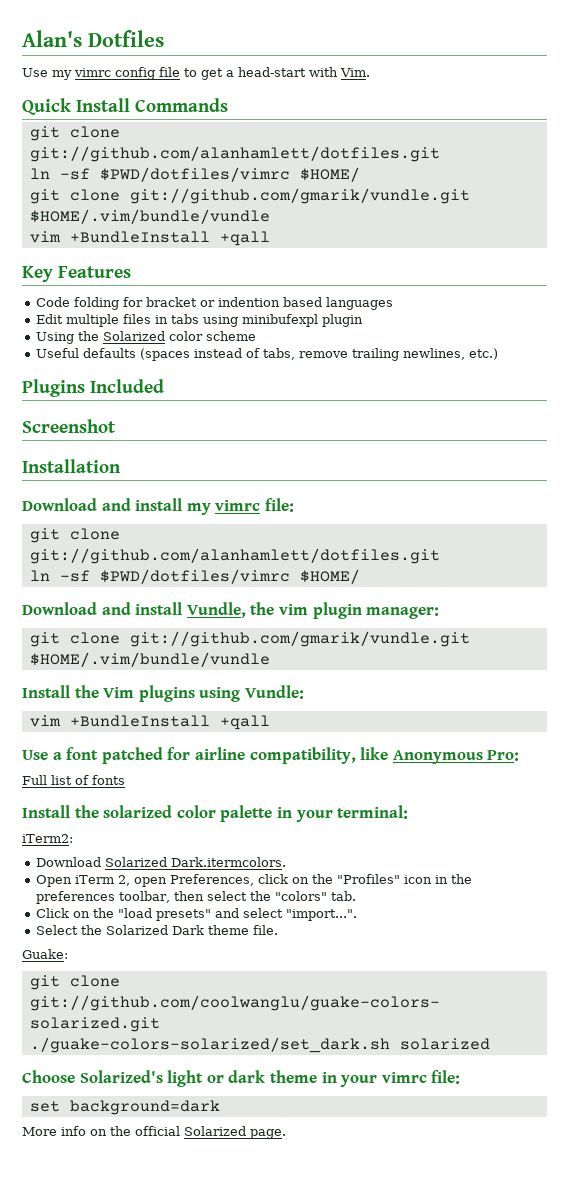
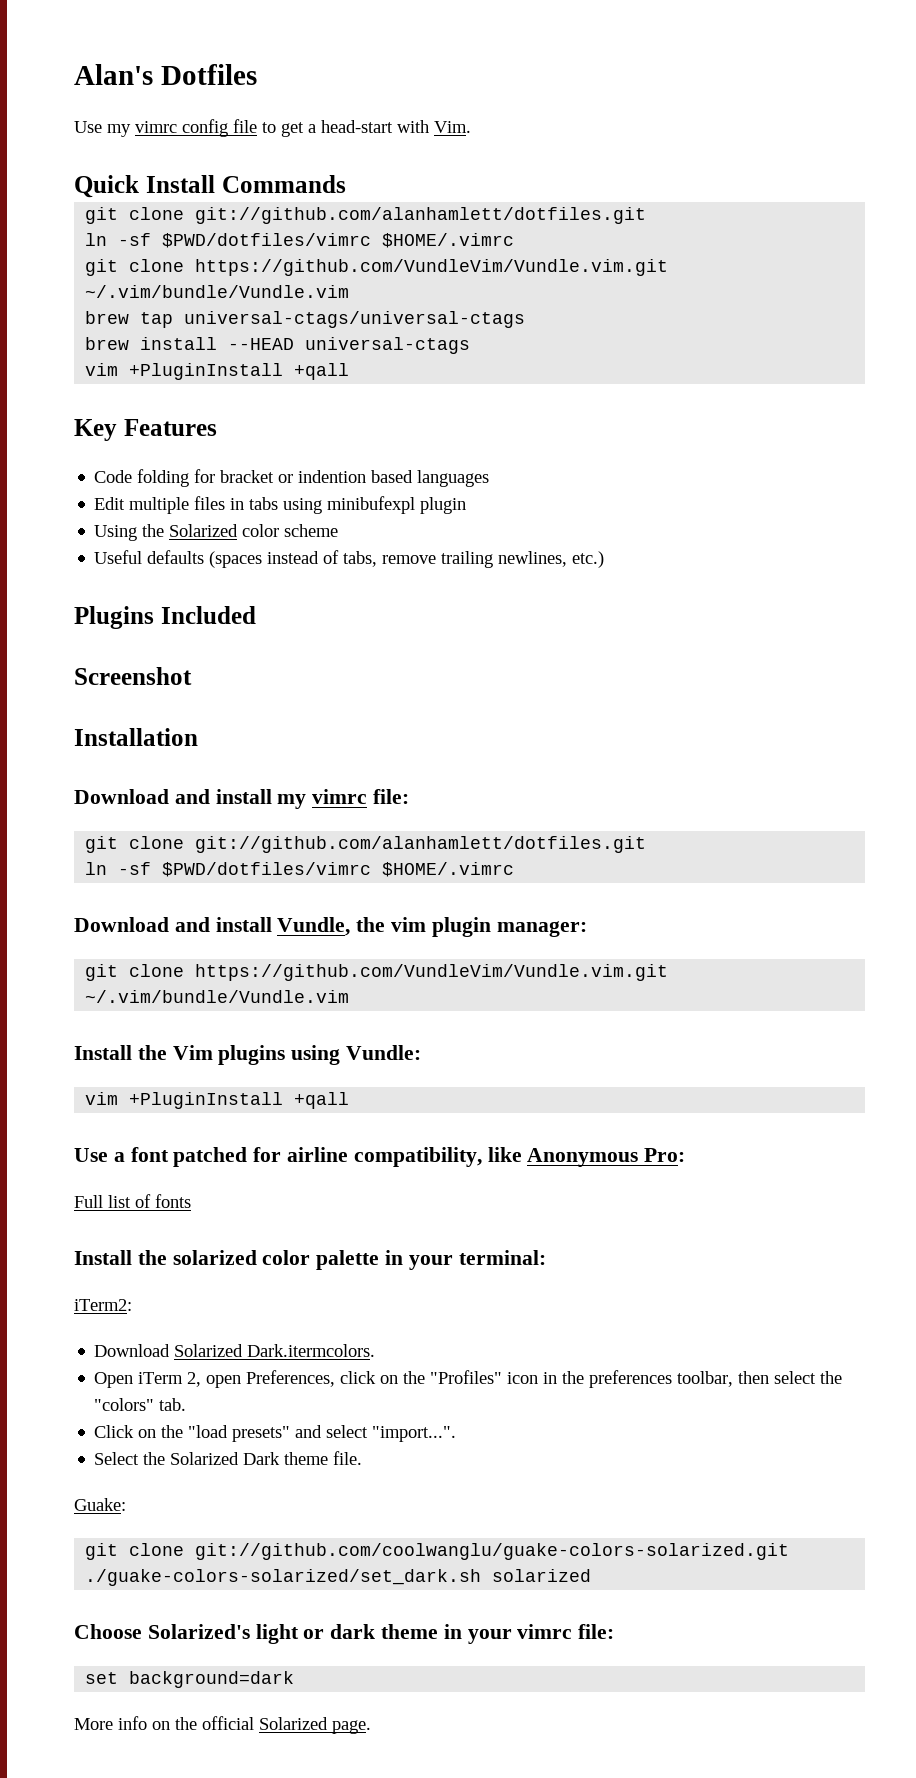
[299,167,360,182] [29,188,470,204] [29,209,270,224] [29,231,210,243] $HOME/ // git clone git://github.com/gmarik/vundle.git $HOME/.vim/bundle/vundle // vim +BundleInstall -> [382,233,515,248] [85,259,669,276] [85,285,350,298] [85,311,526,328] [85,337,471,354] [85,363,284,380] $HOME/.vimrc // git clone https://github.com/VundleVim/Vundle.vim.git ~/.vim/bundle/Vundle.vim // brew tap universal-ctags/universal-ctags // brew install --HEAD universal-ctags // vim +PluginInstall
[299,569,360,584] $HOME/ -> [382,862,515,877] $HOME/.vimrc
[129,631,470,647] [29,652,270,667] git://github.com/gmarik/vundle.git $HOME/.vim/bundle/vundle -> [195,964,669,981] [85,990,350,1003] https://github.com/VundleVim/Vundle.vim.git ~/.vim/bundle/Vundle.vim
[69,715,210,727] +BundleInstall -> [129,1092,284,1109] +PluginInstall

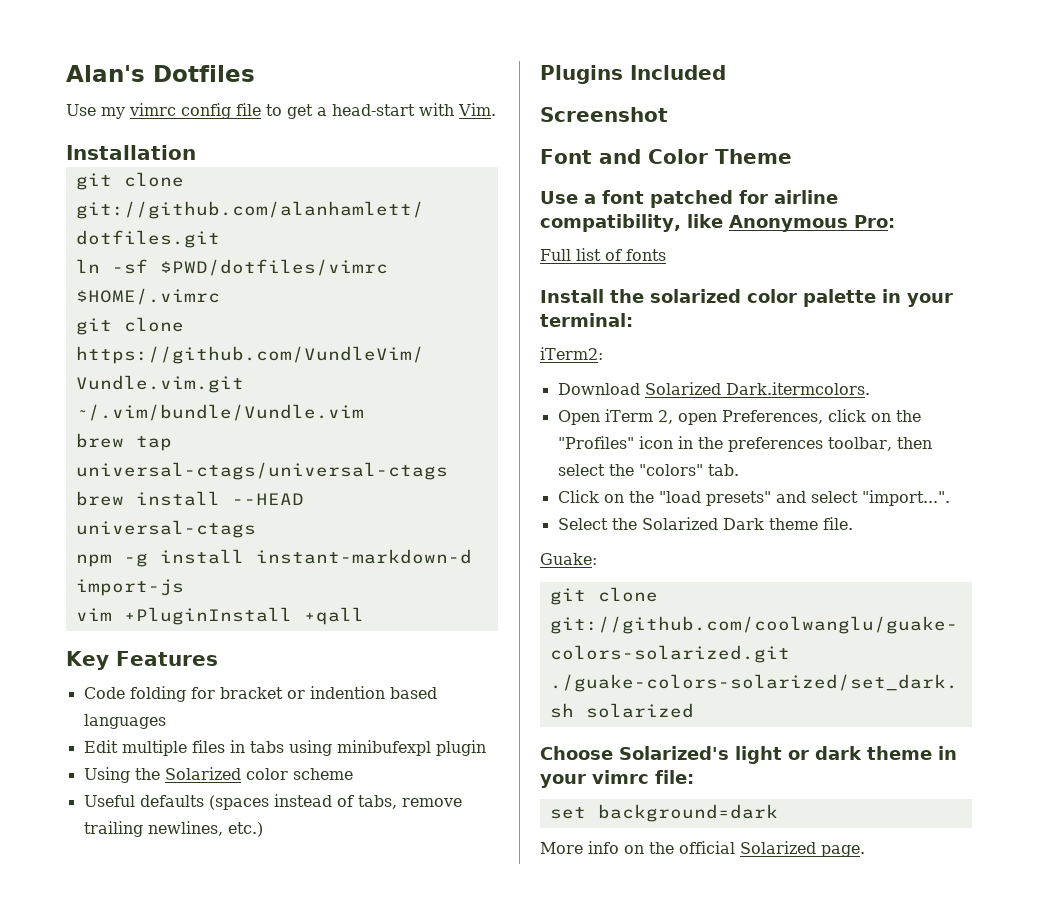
[74,175,346,198] Quick Install Commands -> [66,145,196,160] Installation
(471, 345) none -> [75,549,472,567] [75,579,184,596] // npm -g install instant-markdown-d import-js
[74,728,198,746] [74,789,410,809] [85,836,647,853] [85,862,515,877] [74,917,587,937] [85,964,669,981] [85,990,350,1003] [74,1045,422,1065] [85,1092,350,1109] Installation // Download and install my vimrc file: // git clone git://github.com/alanhamlett/dotfiles.git // ln -sf $PWD/dotfiles/vimrc $HOME/.vimrc // Download and install Vundle, the vim plugin manager: // git clone https://github.com/VundleVim/Vundle.vim.git ~/.vim/bundle/Vundle.vim // Install the Vim plugins using Vundle: // vim +PluginInstall +qall -> [540,149,792,164] Font and Color Theme

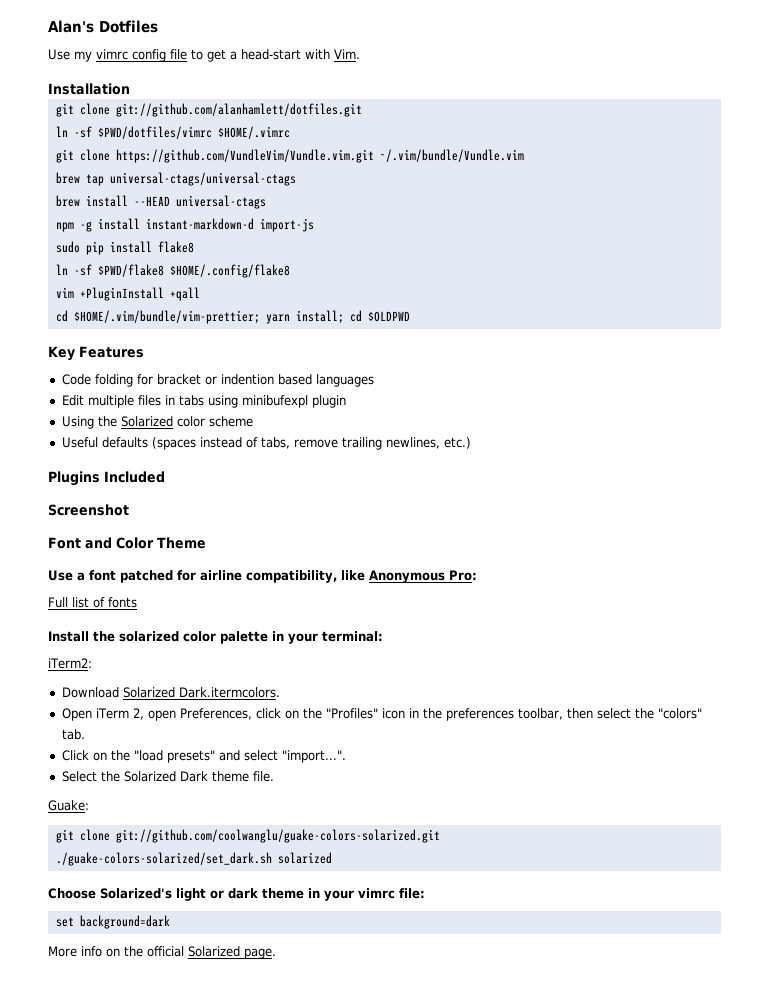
[75,607,364,625] vim +PluginInstall +qall -> [55,241,194,255] [55,264,290,278] [55,287,200,301] [55,310,410,324] sudo pip install flake8 // ln -sf $PWD/flake8 $HOME/.config/flake8 // vim +PluginInstall +qall // cd $HOME/.vim/bundle/vim-prettier; yarn install; cd $OLDPWD

